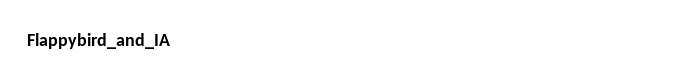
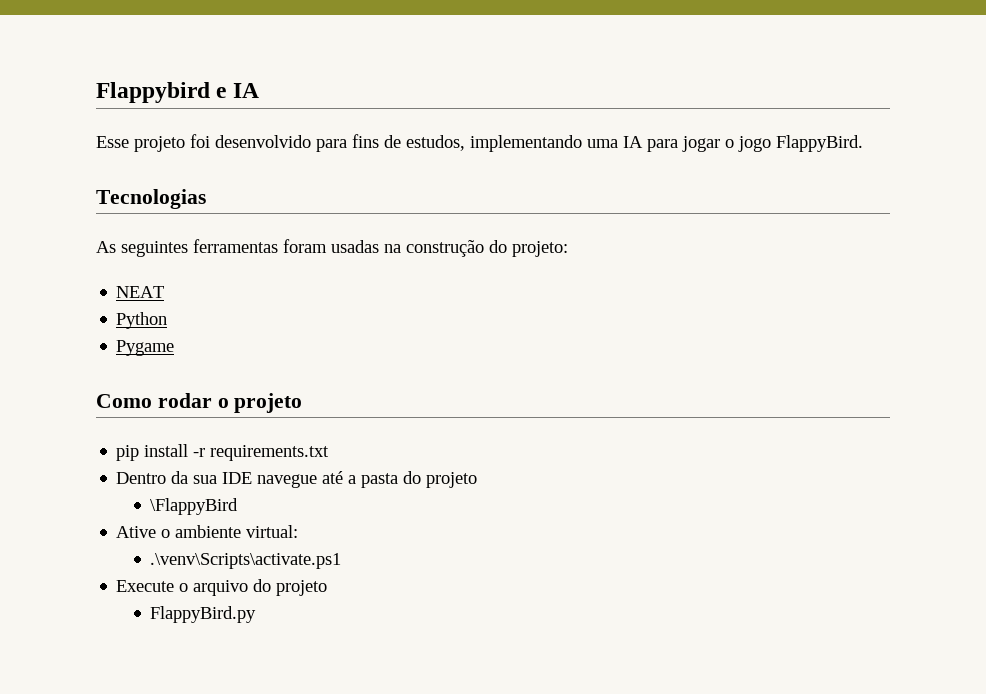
[27,33,170,49] Flappybird_and_IA -> [96,82,259,103] [96,134,863,152] [96,189,206,209] [96,239,568,257] [116,286,165,298] [116,312,168,329] [116,340,175,356] [96,393,303,413] [116,444,330,461] [116,471,478,488] [150,498,239,515] [116,525,299,538] [150,553,342,569] [116,579,328,596] [150,606,257,623] Flappybird e IA // Esse projeto foi desenvolvido para fins de estudos, implementando uma IA para jogar o jogo FlappyBird. // Tecnologias // As seguintes ferramentas foram usadas na construção do projeto: // NEAT // Python // Pygame // Como rodar o projeto // pip install -r requirements.txt // Dentro da sua IDE navegue até a pasta do projeto // \FlappyBird // Ative o ambiente virtual: // .\venv\Scripts\activate.ps1 // Execute o arquivo do projeto // FlappyBird.py

